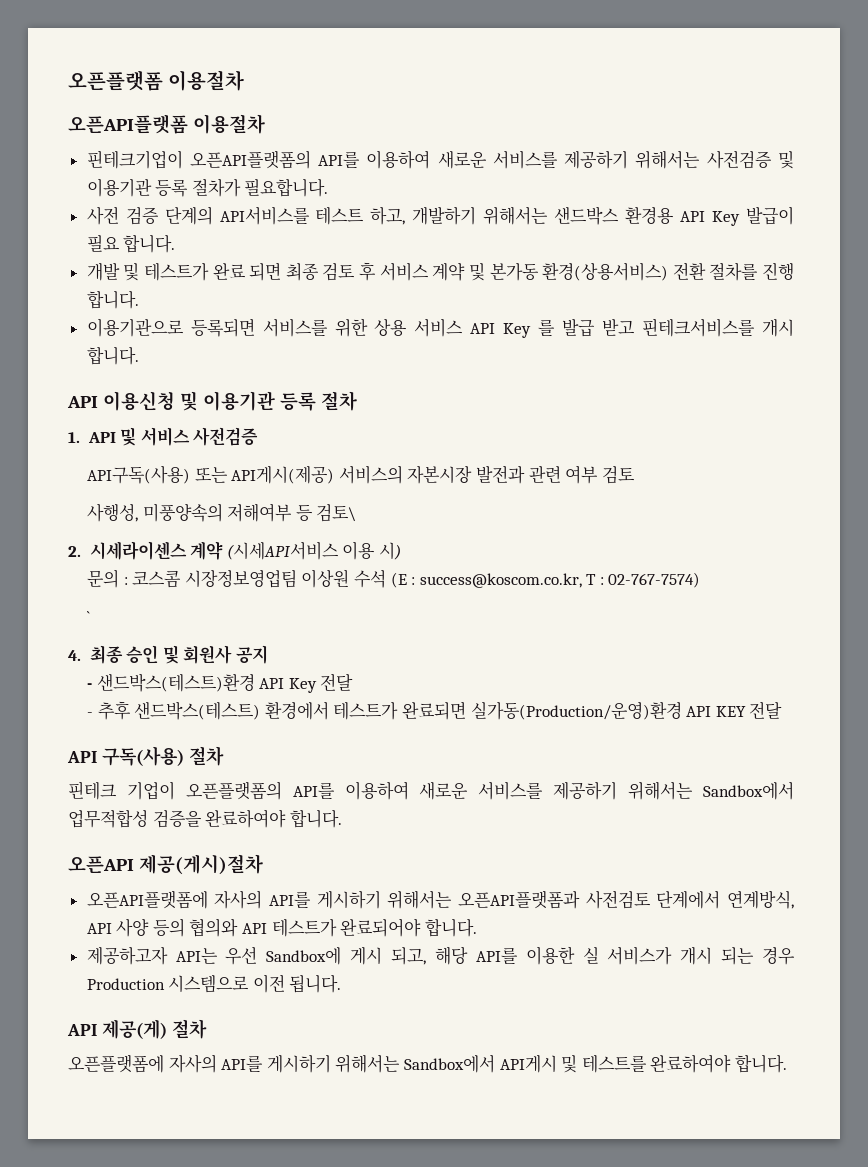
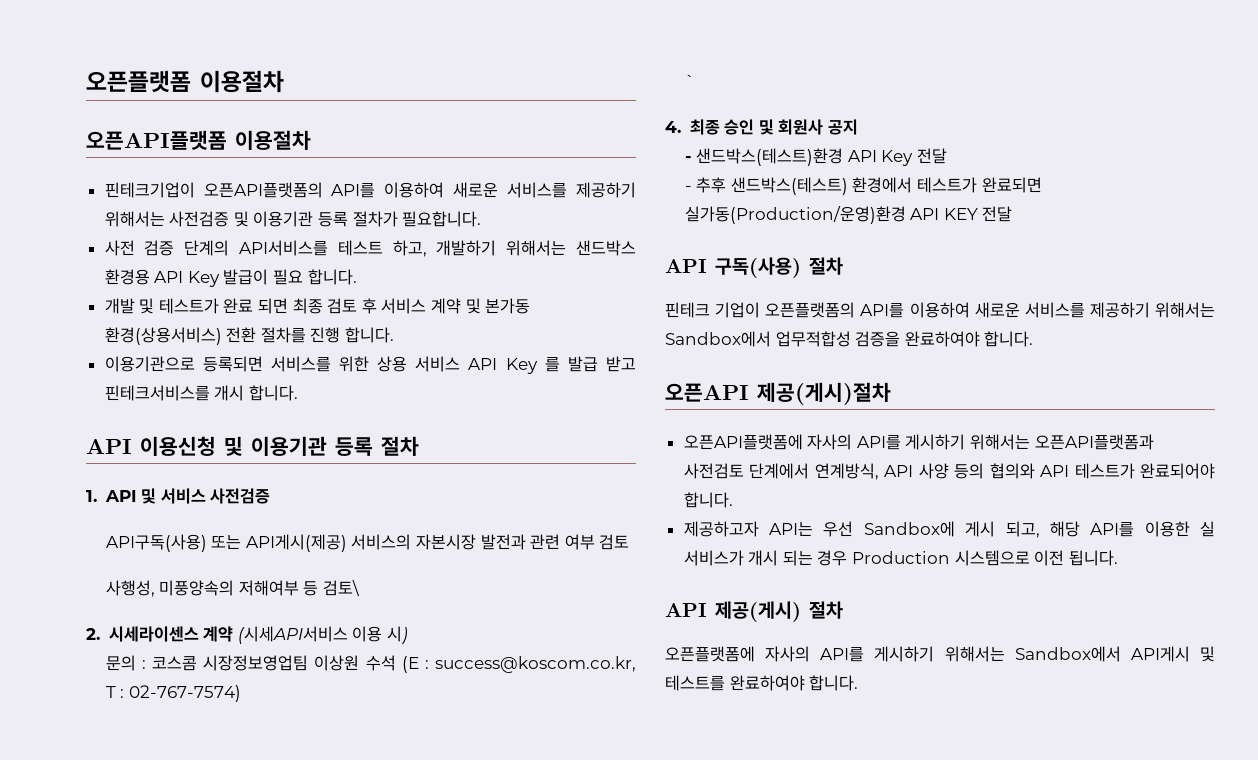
[101,1019,167,1039] 제공(게) -> [715,601,801,622] 제공(게시)

